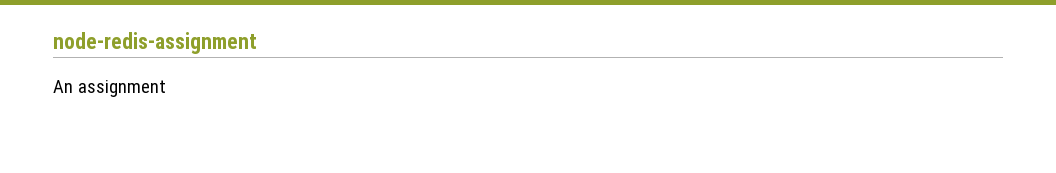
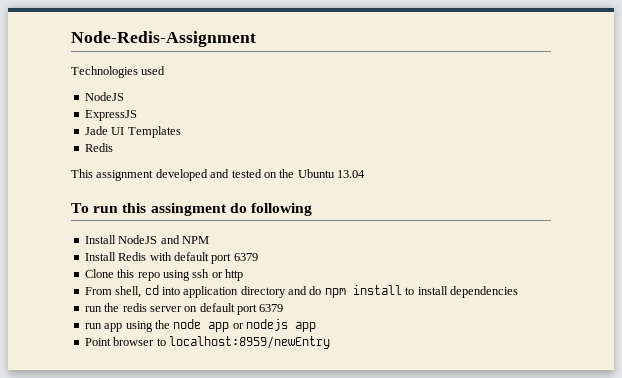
[53,32,257,54] [53,80,166,97] node-redis-assignment // An assignment -> [71,31,256,47] [71,66,166,78] [84,92,124,101] [84,110,137,121] [84,126,181,138] [84,143,113,152] [71,169,365,181] [71,203,312,216] [84,235,209,244] [84,252,258,264] [84,269,243,281] [84,285,518,298] [84,303,284,315] [84,319,316,332] [84,336,330,349] Node-Redis-Assignment // Technologies used // NodeJS // ExpressJS // Jade UI Templates // Redis // This assignment developed and tested on the Ubuntu 13.04 // To run this assingment do following // Install NodeJS and NPM // Install Redis with default port 6379 // Clone this repo using ssh or http // From shell, cd into application directory and do npm install to install dependencies // run the redis server on default port 6379 // run app using the node app or nodejs app // Point browser to localhost:8959/newEntry

